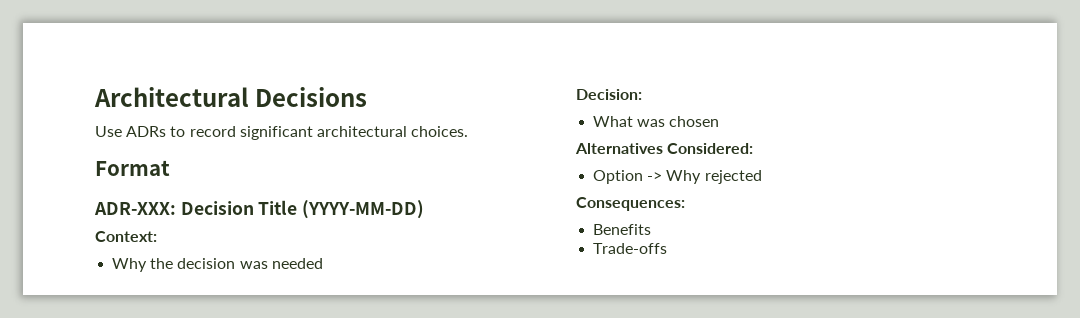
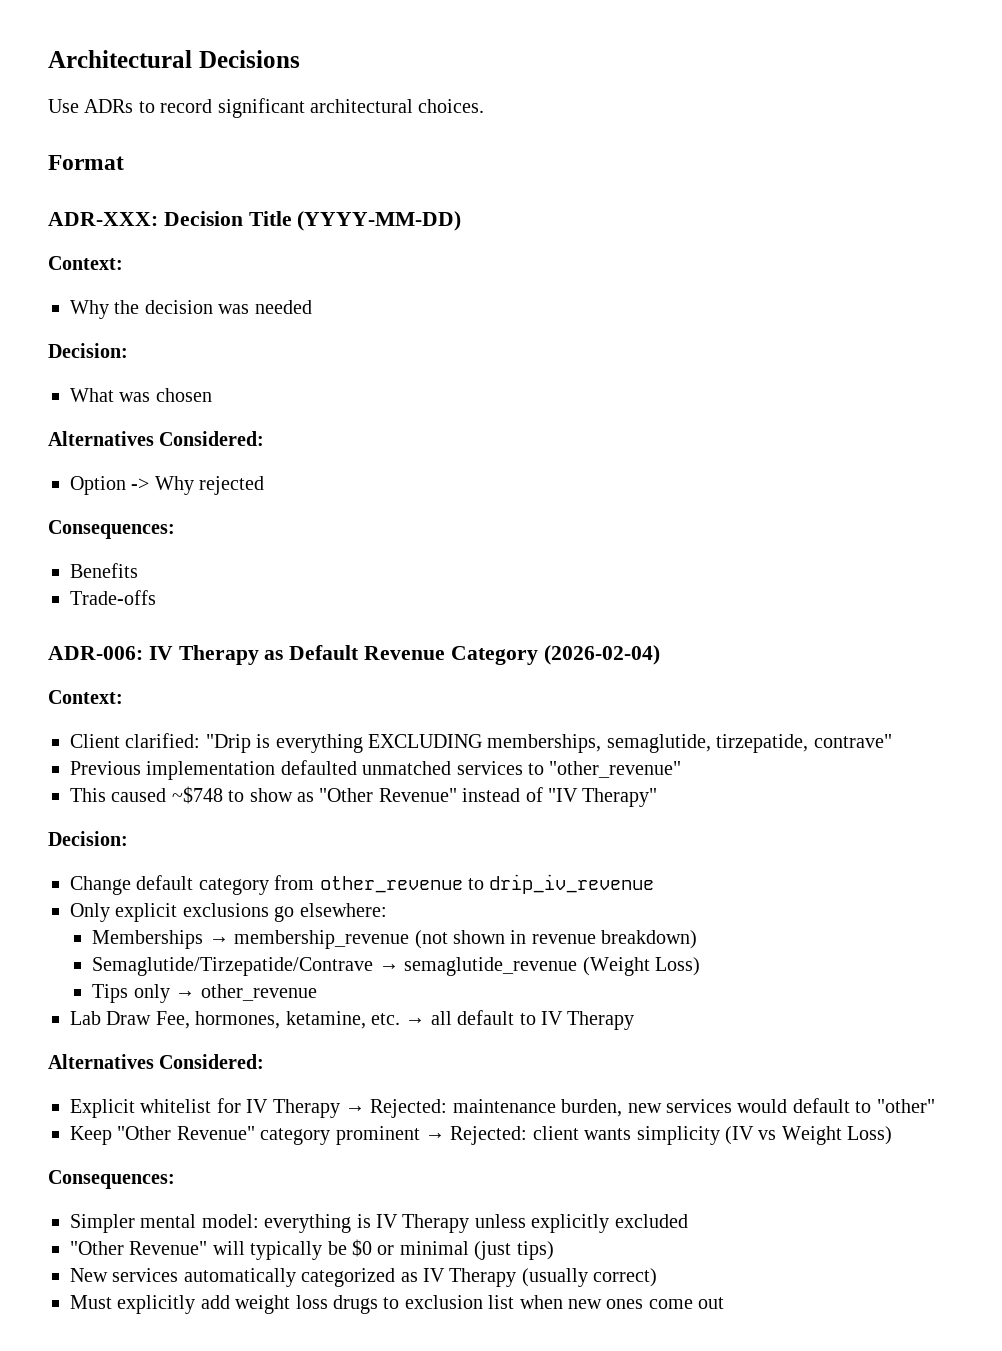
(668, 248) none -> [48,645,660,665] [48,690,123,704] [70,733,892,753] [70,760,682,780] [70,786,658,807] [48,831,128,846] [70,874,655,895] [70,903,387,922] [92,930,698,949] [92,957,700,976] [92,984,317,1003] [70,1010,635,1030] [48,1054,265,1069] [70,1098,935,1118] [70,1126,893,1145] [48,1170,175,1189] [70,1214,688,1233] [70,1239,554,1260] [70,1268,658,1287] [70,1295,725,1314] // ADR-006: IV Therapy as Default Revenue Category (2026-02-04) // Context: // Client clarified: "Drip is everything EXCLUDING memberships, semaglutide, tirzepatide, contrave" // Previous implementation defaulted unmatched services to "other_revenue" // This caused ~$748 to show as "Other Revenue" instead of "IV Therapy" // Decision: // Change default category from other_revenue to drip_iv_revenue // Only explicit exclusions go elsewhere: // Memberships → membership_revenue (not shown in revenue breakdown) // Semaglutide/Tirzepatide/Contrave → semaglutide_revenue (Weight Loss) // Tips only → other_revenue // Lab Draw Fee, hormones, ketamine, etc. → all default to IV Therapy // Alternatives Considered: // Explicit whitelist for IV Therapy → Rejected: maintenance burden, new services would default to "other" // Keep "Other Revenue" category prominent → Rejected: client wants simplicity (IV vs Weight Loss) // Consequences: // Simpler mental model: everything is IV Therapy unless explicitly excluded // "Other Revenue" will typically be $0 or minimal (just tips) // New services automatically categorized as IV Therapy (usually correct) // Must explicitly add weight loss drugs to exclusion list when new ones come out

